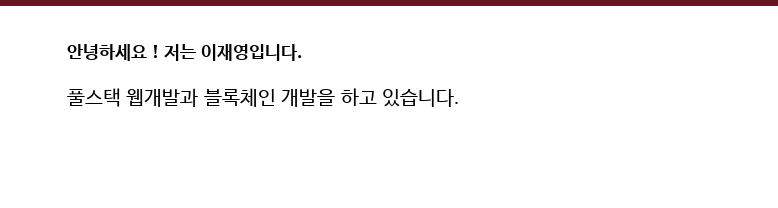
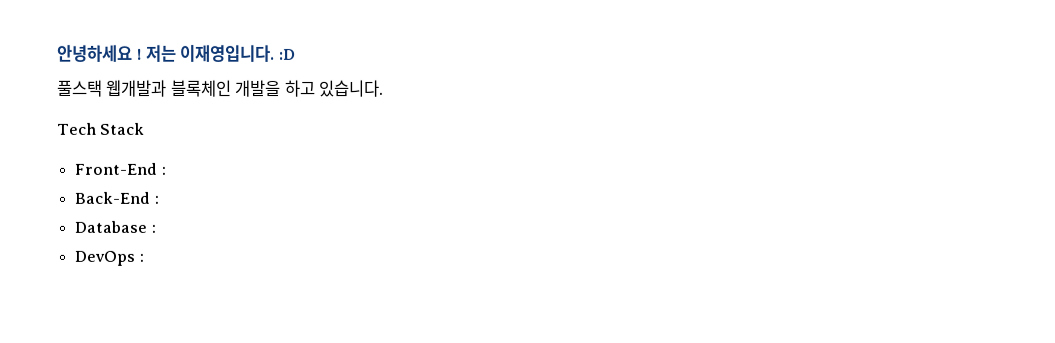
(302, 52) none -> [278,48,296,60] :D
(459, 98) none -> [57,122,146,135] [74,162,167,175] [74,191,159,204] [74,220,156,233] [74,250,144,266] // Tech Stack // Front-End : // Back-End : // Database : // DevOps :

